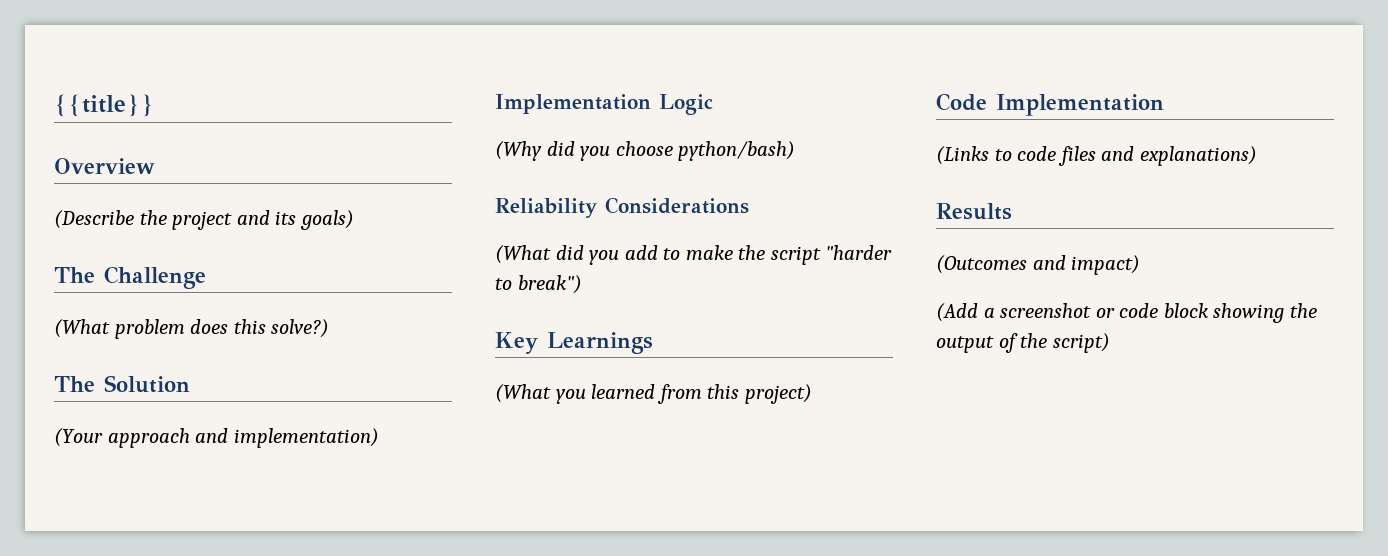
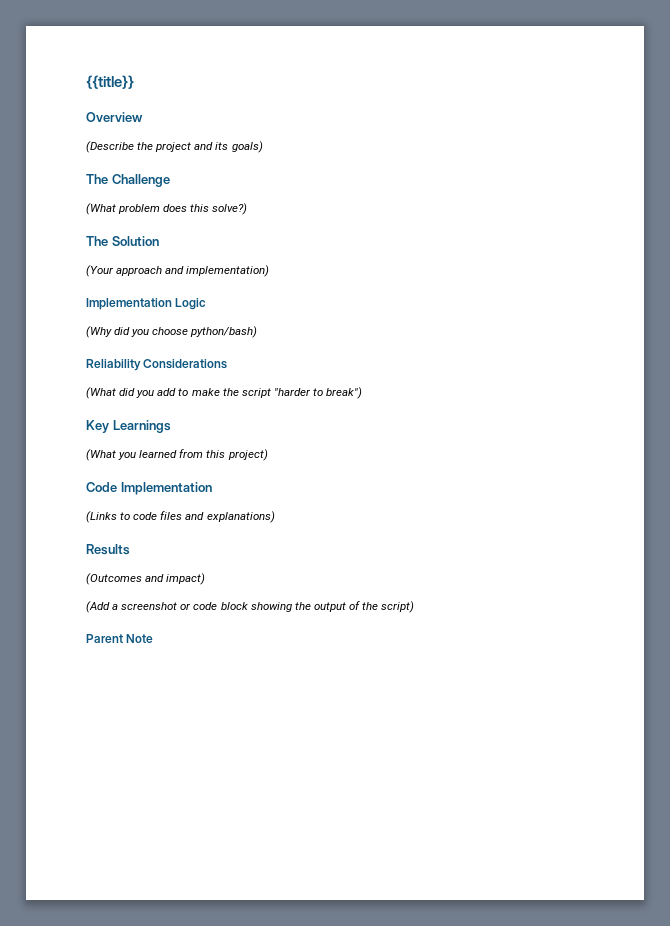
(1110, 343) none -> [86,634,154,643] // Parent Note

